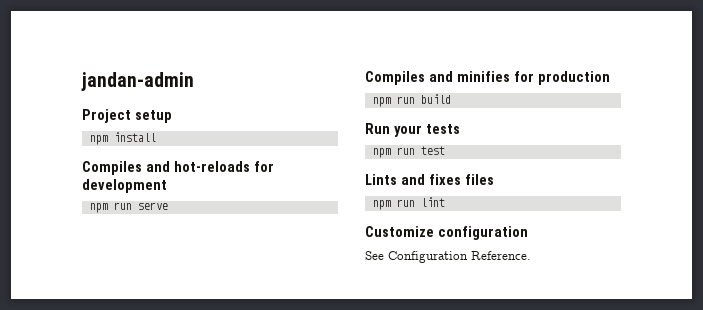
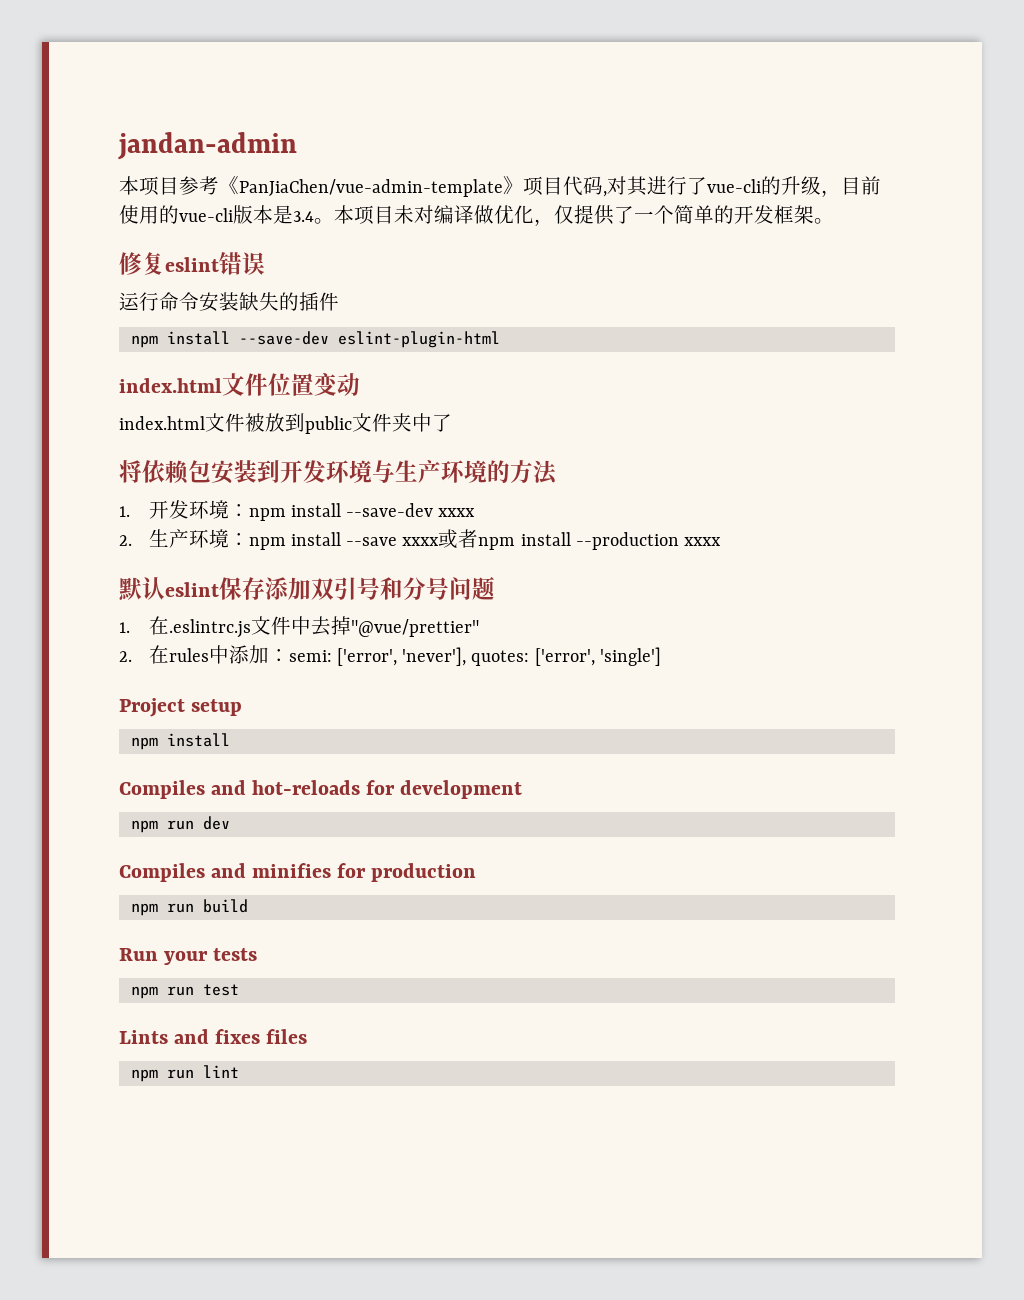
(194, 81) none -> [119,176,881,197] [119,205,834,226] [119,252,265,275] [119,292,339,312] [130,331,500,348] [119,373,360,396] [119,413,452,434] [119,460,558,485] [119,500,476,521] [119,529,722,550] [119,576,495,601] [119,616,479,638] [119,645,661,666] // 本项目参考《PanJiaChen/vue-admin-template》项目代码,对其进行了vue-cli的升级，目前使用的vue-cli版本是3.4。本项目未对编译做优化，仅提供了一个简单的开发框架。 // 修复eslint错误 // 运行命令安装缺失的插件 // npm install --save-dev eslint-plugin-html // index.html文件位置变动 // index.html文件被放到public文件夹中了 // 将依赖包安装到开发环境与生产环境的方法 // 1.开发环境：npm install --save-dev xxxx // 2.生产环境：npm install --save xxxx或者npm install --production xxxx // 默认eslint保存添加双引号和分号问题 // 1.在.eslintrc.js文件中去掉"@vue/prettier" // 2.在rules中添加：semi: ['error', 'never'], quotes: ['error', 'single']
[137,202,168,210] serve -> [202,816,230,830] dev
[365,226,528,240] [365,251,531,263] // Customize configuration // See Configuration Reference. -> (239, 1071) none

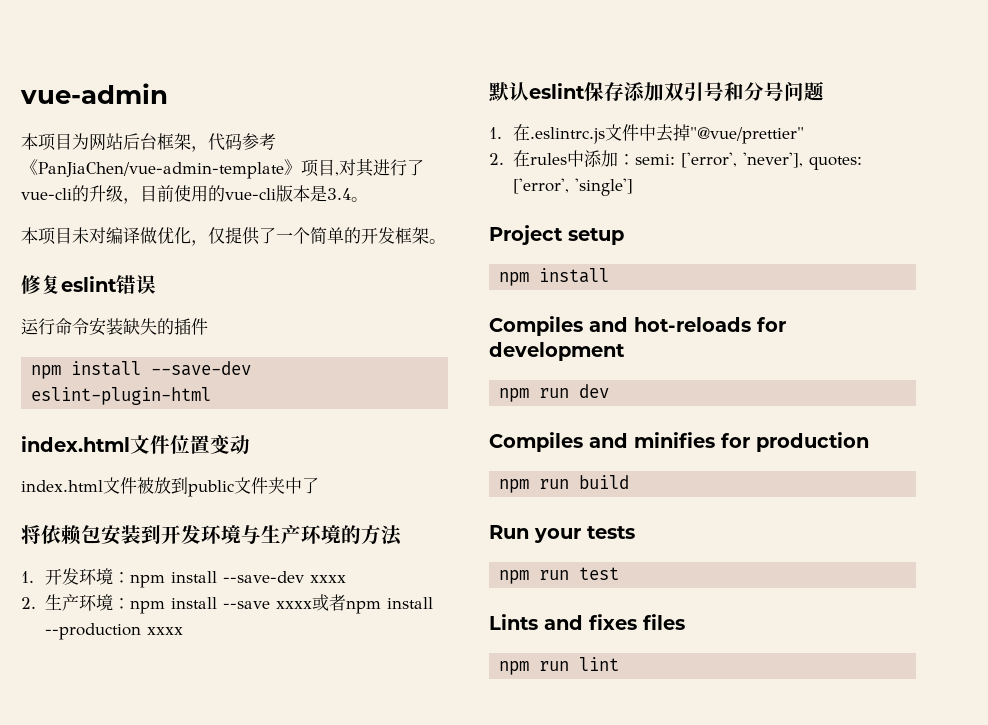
[118,132,297,160] [119,176,179,196] jandan-admin // 本项目 -> [20,83,168,104] [21,133,242,152] vue-admin // 本项目为网站后台框架，代码
[563,176,603,196] 代码 -> (335, 167) none
(334, 221) none -> (368, 199) //

